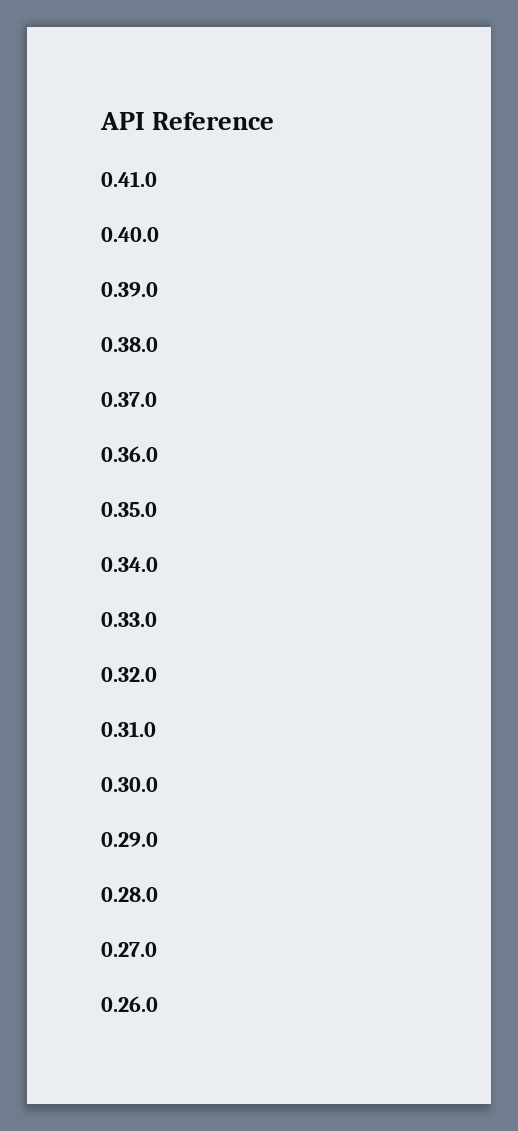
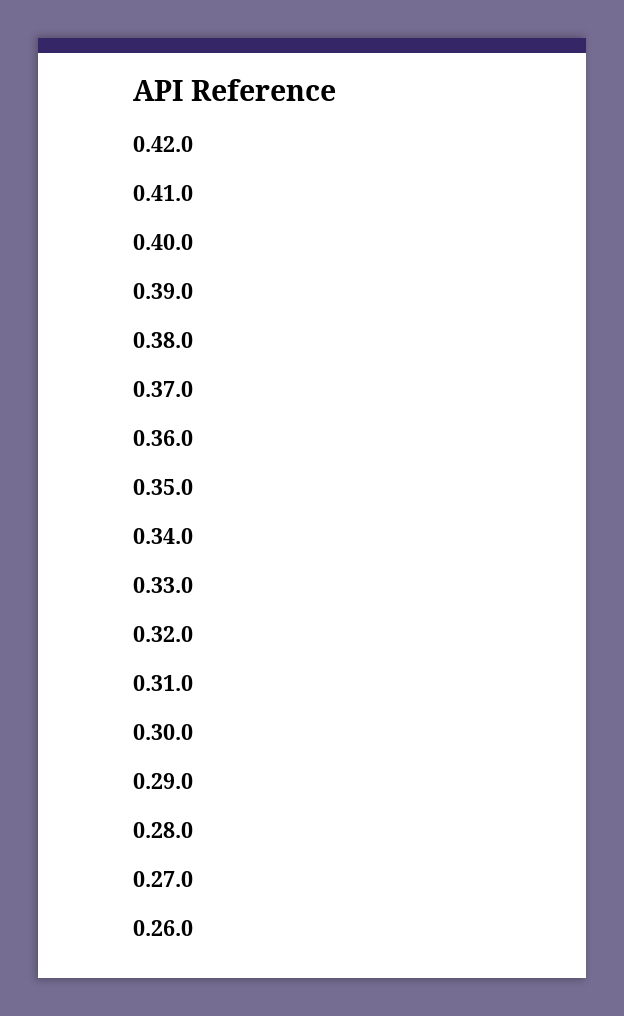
(275, 121) none -> [133,136,193,152] // 0.42.0

